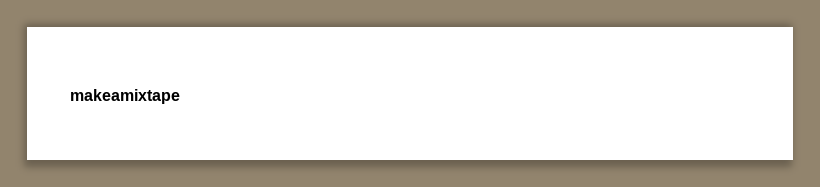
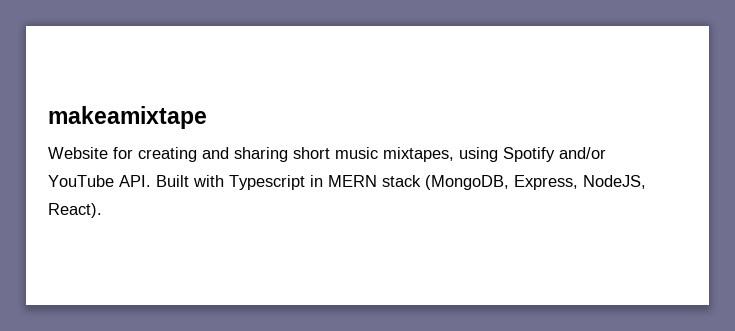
(180, 96) none -> [48,147,606,162] [48,175,646,190] [48,203,102,218] // Website for creating and sharing short music mixtapes, using Spotify and/or YouTube API. Built with Typescript in MERN stack (MongoDB, Express, NodeJS, React).

